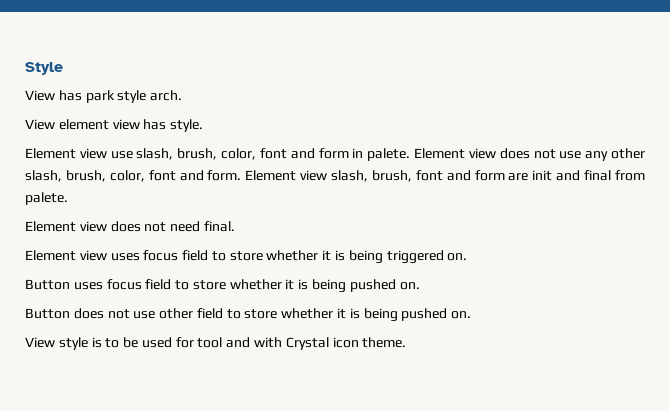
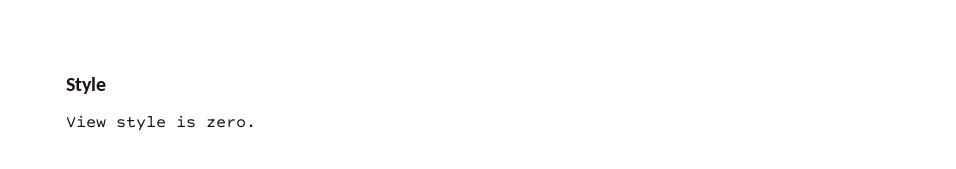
[58,90,183,103] [25,119,204,132] [25,148,646,161] [25,170,645,182] [25,192,68,205] [25,221,235,232] [25,250,468,264] [25,279,420,293] [25,308,472,322] [25,337,407,350] has park style arch. // View element view has style. // Element view use slash, brush, color, font and form in palete. Element view does not use any other slash, brush, color, font and form. Element view slash, brush, font and form are init and final from palete. // Element view does not need final. // Element view uses focus field to store whether it is being triggered on. // Button uses focus field to store whether it is being pushed on. // Button does not use other field to store whether it is being pushed on. // View style is to be used for tool and with Crystal icon theme. -> [116,115,256,131] style is zero.

